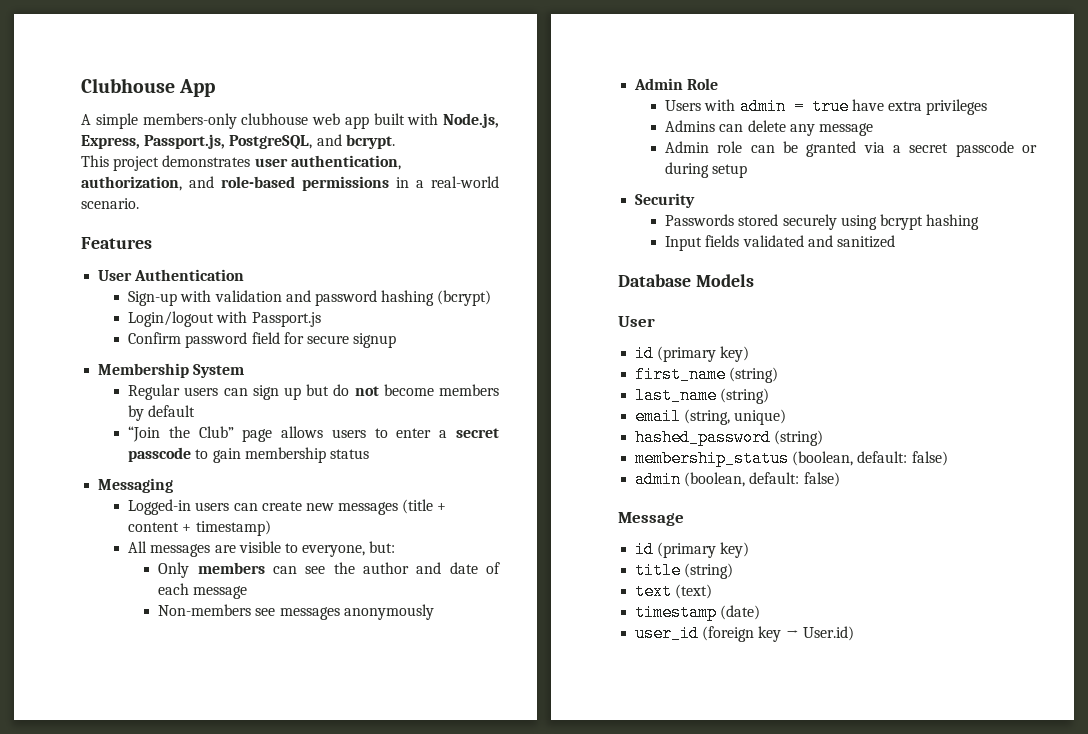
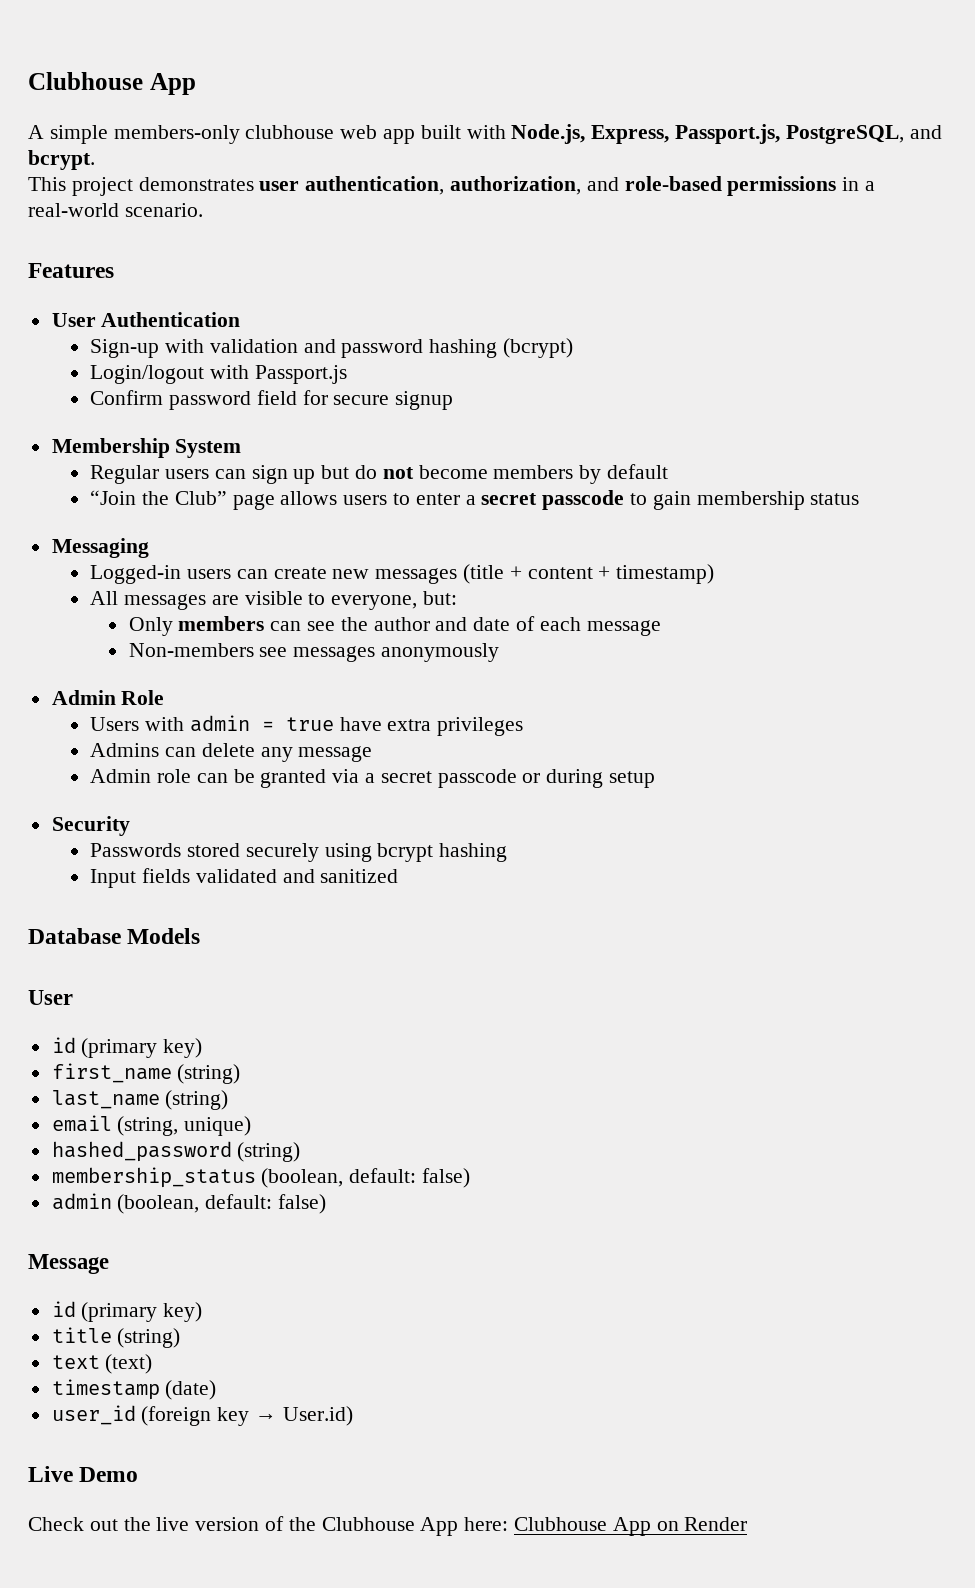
(854, 633) none -> [28,1466,139,1482] [28,1516,748,1536] // Live Demo // Check out the live version of the Clubhouse App here: Clubhouse App on Render

